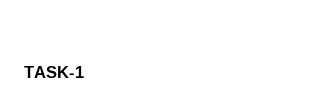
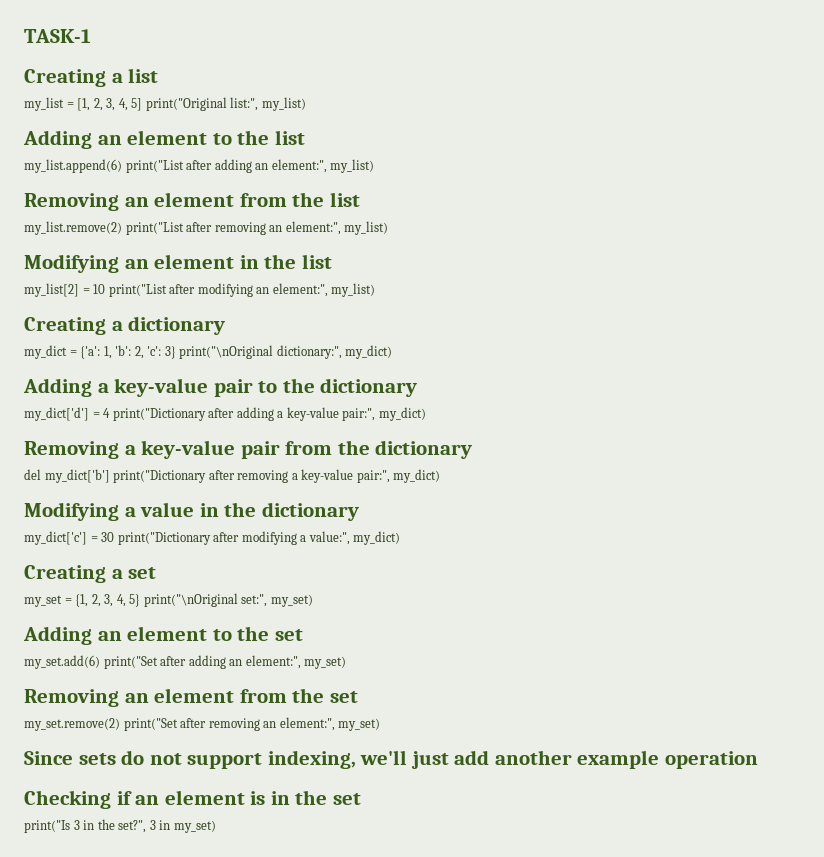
(84, 72) none -> [24,68,159,87] [24,97,306,111] [23,130,305,149] [24,159,375,173] [24,192,360,211] [24,221,389,235] [24,254,332,273] [24,283,376,297] [24,316,226,335] [24,345,393,359] [23,378,418,397] [24,407,426,421] [24,440,473,459] [24,469,441,483] [24,502,359,521] [24,531,401,545] [24,565,157,583] [24,593,313,607] [23,626,303,645] [24,655,347,669] [24,688,358,707] [24,717,381,731] [24,750,758,769] [24,790,361,809] [24,819,216,833] // Creating a list // my_list = [1, 2, 3, 4, 5] print("Original list:", my_list) // Adding an element to the list // my_list.append(6) print("List after adding an element:", my_list) // Removing an element from the list // my_list.remove(2) print("List after removing an element:", my_list) // Modifying an element in the list // my_list[2] = 10 print("List after modifying an element:", my_list) // Creating a dictionary // my_dict = {'a': 1, 'b': 2, 'c': 3} print("\nOriginal dictionary:", my_dict) // Adding a key-value pair to the dictionary // my_dict['d'] = 4 print("Dictionary after adding a key-value pair:", my_dict) // Removing a key-value pair from the dictionary // del my_dict['b'] print("Dictionary after removing a key-value pair:", my_dict) // Modifying a value in the dictionary // my_dict['c'] = 30 print("Dictionary after modifying a value:", my_dict) // Creating a set // my_set = {1, 2, 3, 4, 5} print("\nOriginal set:", my_set) // Adding an element to the set // my_set.add(6) print("Set after adding an element:", my_set) // Removing an element from the set // my_set.remove(2) print("Set after removing an element:", my_set) // Since sets do not support indexing, we'll just add another example operation // Checking if an element is in the set // print("Is 3 in the set?", 3 in my_set)

